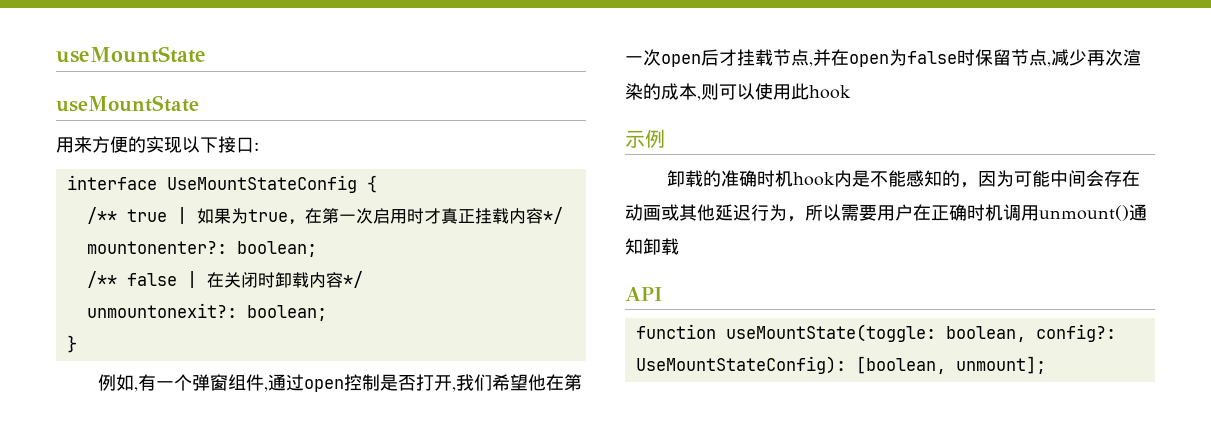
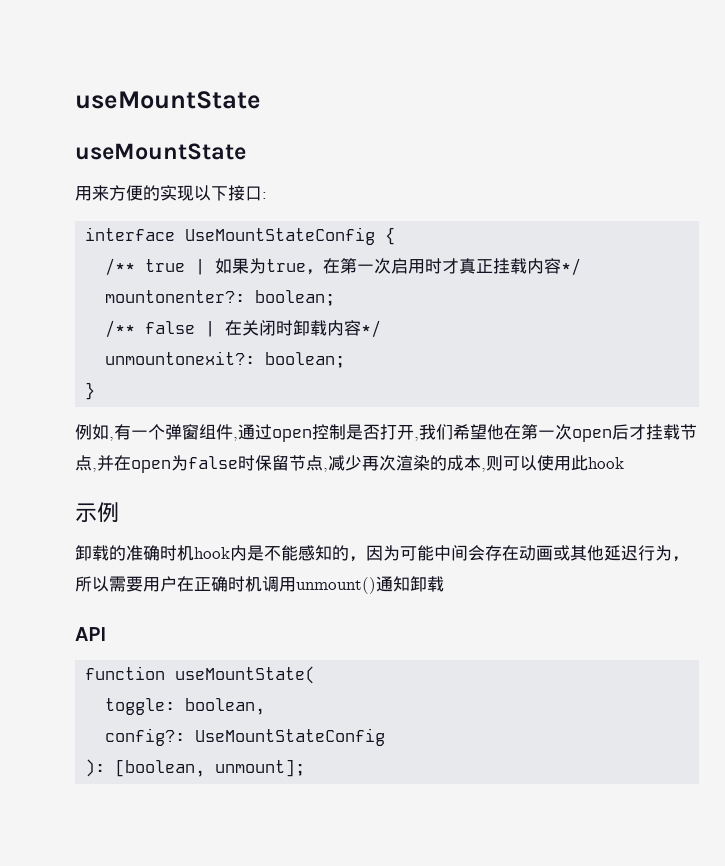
[725,324,936,342] useMountState(toggle: -> [175,666,316,684] [105,698,176,715] useMountState( // toggle:
[1035,324,1116,342] [635,356,846,374] config?: UseMountStateConfig): -> [105,728,386,746] [85,759,106,777] // config?: UseMountStateConfig // ):

